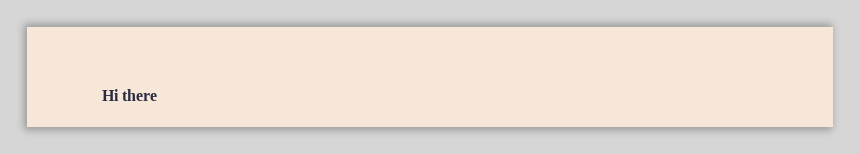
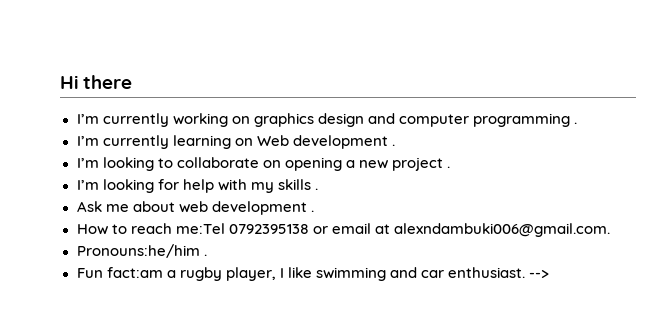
(158, 95) none -> [76,113,577,127] [76,135,395,149] [76,157,450,171] [76,179,318,193] [76,201,314,215] [76,223,610,237] [76,244,207,258] [76,267,550,281] // I’m currently working on graphics design and computer programming . // I’m currently learning on Web development . // I’m looking to collaborate on opening a new project . // I’m looking for help with my skills . // Ask me about web development . // How to reach me:Tel 0792395138 or email at alexndambuki006@gmail.com. // Pronouns:he/him . // Fun fact:am a rugby player, I like swimming and car enthusiast. -->

